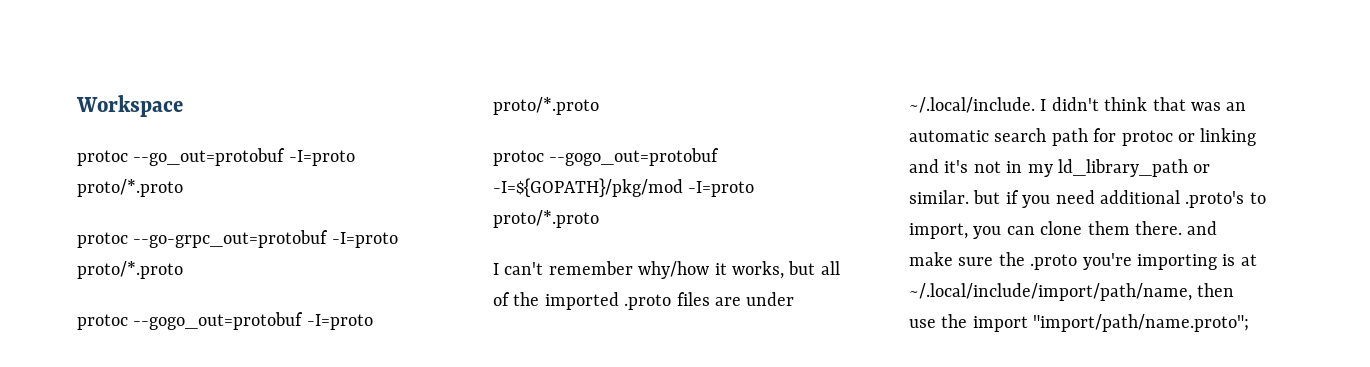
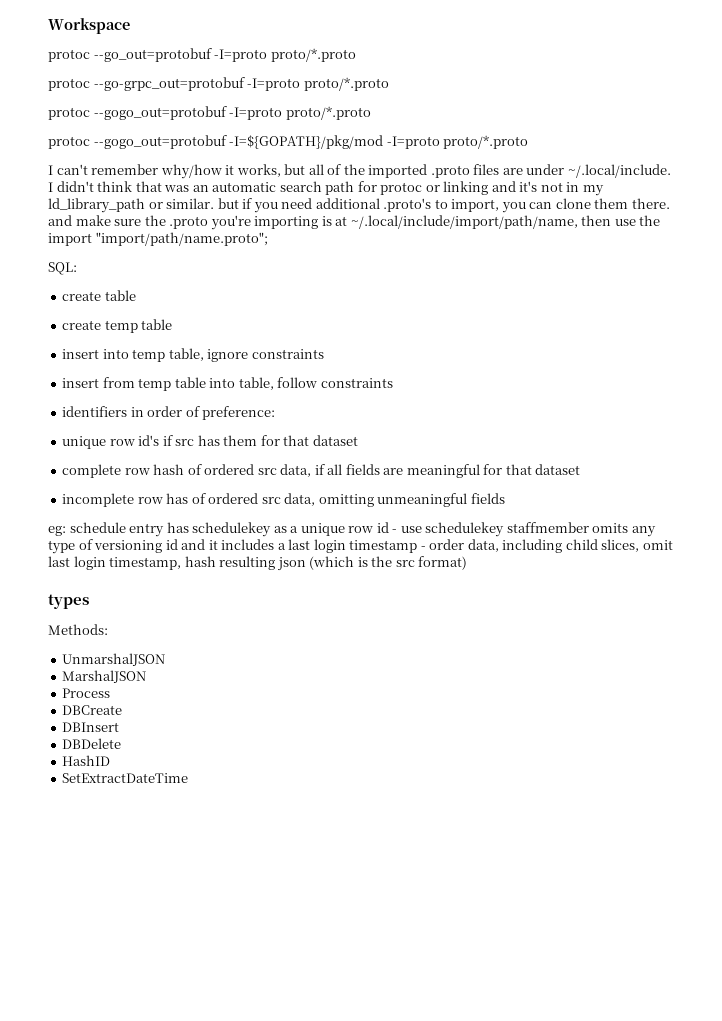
(1250, 323) none -> [48,262,77,275] [62,290,136,301] [62,319,173,333] [62,348,324,362] [62,377,393,391] [62,406,276,420] [62,435,358,449] [62,464,581,478] [62,493,505,507] [48,522,656,537] [48,539,673,554] [48,556,468,571] [48,594,89,609] [48,624,108,635] [62,653,166,666] [62,670,147,683] [62,688,111,698] [62,705,123,715] [62,722,120,732] [62,738,122,749] [62,755,111,766] [62,773,189,783] // SQL: // create table // create temp table // insert into temp table, ignore constraints // insert from temp table into table, follow constraints // identifiers in order of preference: // unique row id's if src has them for that dataset // complete row hash of ordered src data, if all fields are meaningful for that dataset // incomplete row has of ordered src data, omitting unmeaningful fields // eg: schedule entry has schedulekey as a unique row id - use schedulekey staffmember omits any type of versioning id and it includes a last login timestamp - order data, including child slices, omit last login timestamp, hash resulting json (which is the src format) // types // Methods: // UnmarshalJSON // MarshalJSON // Process // DBCreate // DBInsert // DBDelete // HashID // SetExtractDateTime

